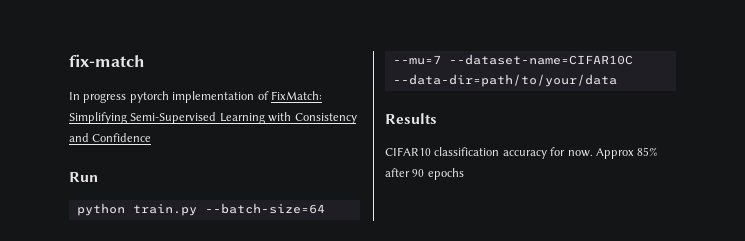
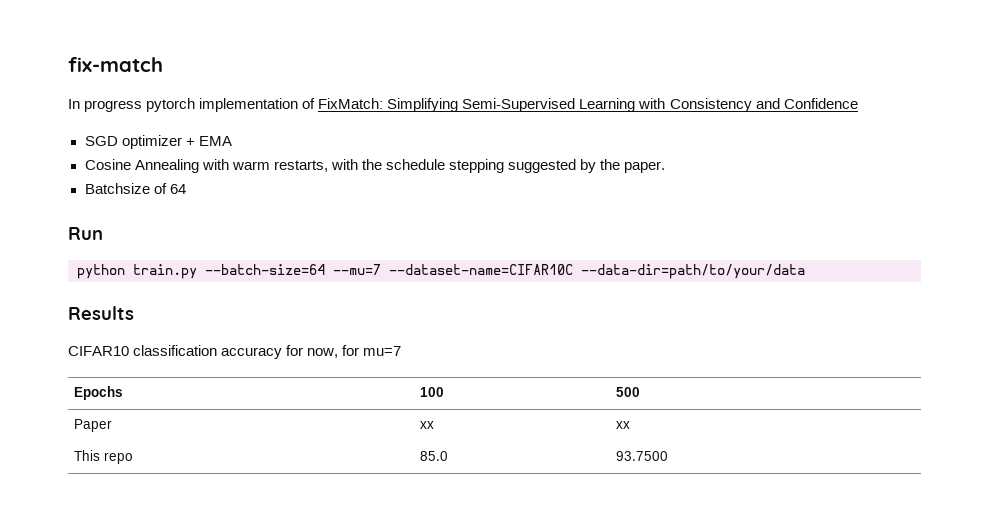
(152, 137) none -> [84,135,232,149] [84,159,666,173] [84,183,186,194] // SGD optimizer + EMA // Cosine Annealing with warm restarts, with the schedule stepping suggested by the paper. // Batchsize of 64
[567,147,659,159] [385,168,464,180] now. Approx 85% after 90 epochs -> [307,345,402,358] [74,386,124,400] [420,387,445,397] [616,387,641,397] [74,419,113,432] [420,421,435,429] [616,421,631,429] [74,450,134,464] [420,451,449,461] [616,451,669,461] now, for mu=7 // Epochs | 100 | 500 // Paper | xx | xx // This repo | 85.0 | 93.7500

